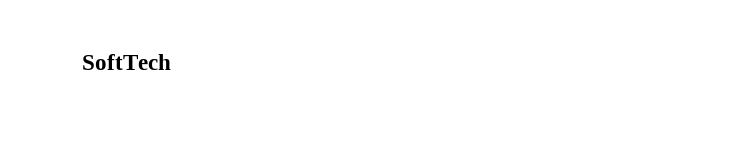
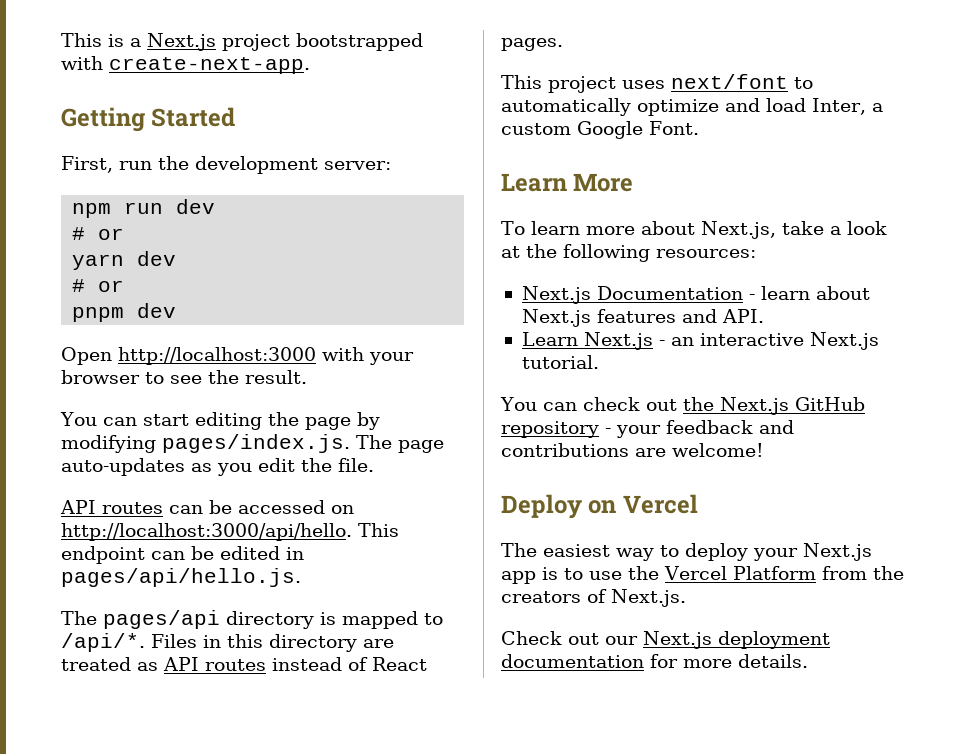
[82,54,171,70] SoftTech -> [61,33,423,51] [61,56,310,74] [61,107,236,132] [61,156,391,174] [72,199,216,218] [72,227,125,240] [72,251,177,270] [72,279,125,292] [72,303,177,322] [61,347,414,365] [61,370,307,384] [60,412,380,430] [61,434,444,453] [61,458,374,476] [60,500,354,514] [61,523,399,541] [61,546,304,564] [61,568,301,587] [61,610,443,629] [61,633,394,652] [61,657,427,671] [501,38,563,51] [501,74,813,93] [501,98,883,116] [501,121,699,139] [501,173,634,192] [501,221,887,239] [501,244,756,262] [521,286,870,304] [521,309,764,327] [521,332,879,350] [521,355,599,369] [500,397,865,415] [501,420,794,438] [501,443,764,457] [501,494,698,519] [501,543,872,561] [501,566,904,584] [501,589,686,607] [501,631,830,649] [501,654,808,668] This is a Next.js project bootstrapped with create-next-app. // Getting Started // First, run the development server: // npm run dev // # or // yarn dev // # or // pnpm dev // Open http://localhost:3000 with your browser to see the result. // You can start editing the page by modifying pages/index.js. The page auto-updates as you edit the file. // API routes can be accessed on http://localhost:3000/api/hello. This endpoint can be edited in pages/api/hello.js. // The pages/api directory is mapped to /api/*. Files in this directory are treated as API routes instead of React pages. // This project uses next/font to automatically optimize and load Inter, a custom Google Font. // Learn More // To learn more about Next.js, take a look at the following resources: // Next.js Documentation - learn about Next.js features and API. // Learn Next.js - an interactive Next.js tutorial. // You can check out the Next.js GitHub repository - your feedback and contributions are welcome! // Deploy on Vercel // The easiest way to deploy your Next.js app is to use the Vercel Platform from the creators of Next.js. // Check out our Next.js deployment documentation for more details.

